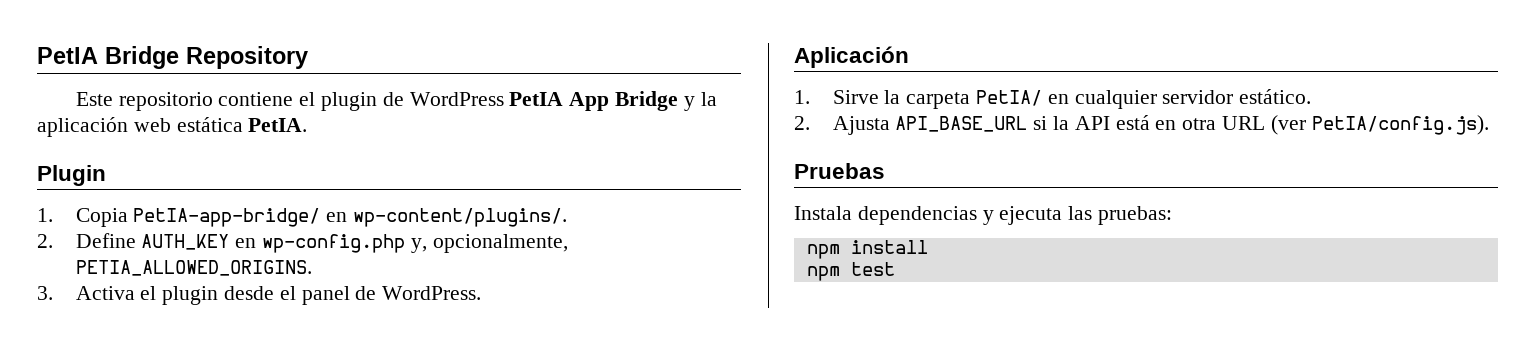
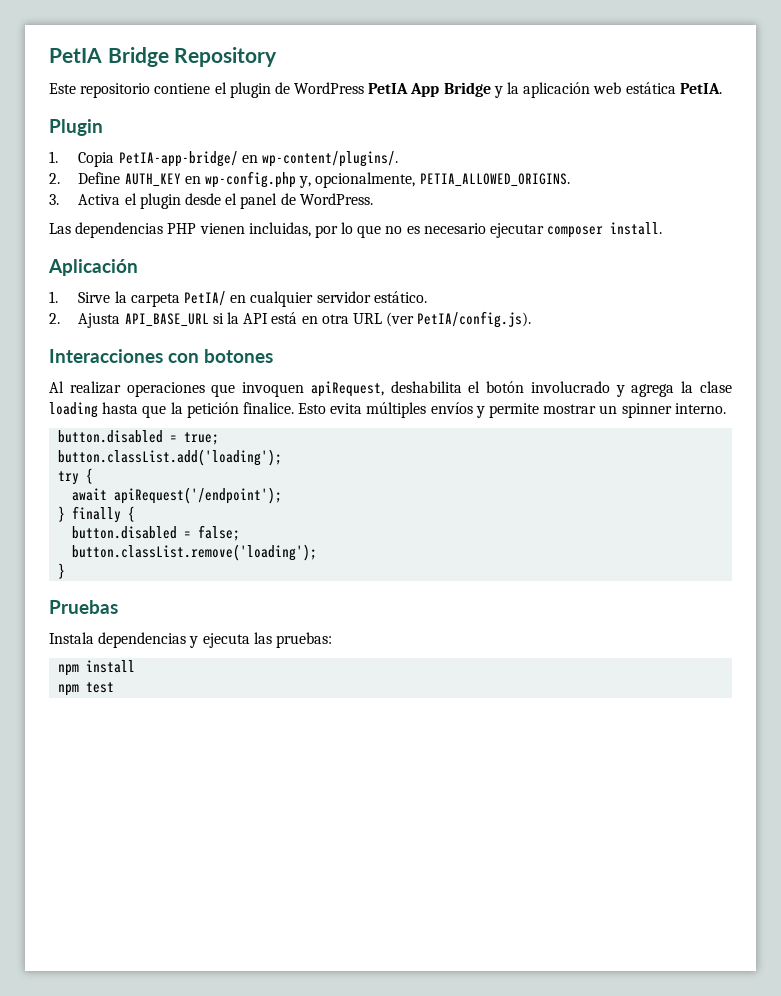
(482, 293) none -> [49,222,663,238] // Las dependencias PHP vienen incluidas, por lo que no es necesario ejecutar composer install.
(1489, 125) none -> [49,349,273,363] [49,381,732,397] [49,402,726,418] [58,430,220,445] [58,449,283,466] [58,468,94,485] [72,487,283,504] [58,506,136,523] [72,525,241,541] [72,544,318,561] [58,563,66,579] // Interacciones con botones // Al realizar operaciones que invoquen apiRequest, deshabilita el botón involucrado y agrega la clase loading hasta que la petición finalice. Esto evita múltiples envíos y permite mostrar un spinner interno. // button.disabled = true; // button.classList.add('loading'); // try { // await apiRequest('/endpoint'); // } finally { // button.disabled = false; // button.classList.remove('loading'); // }

